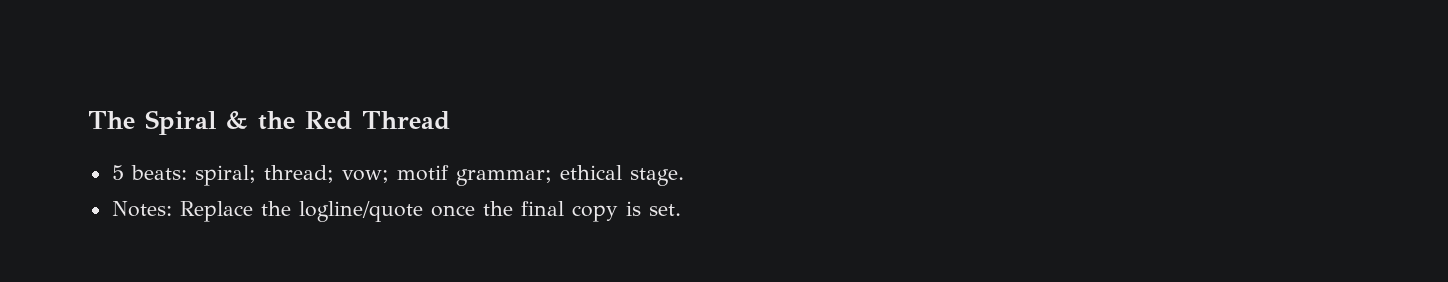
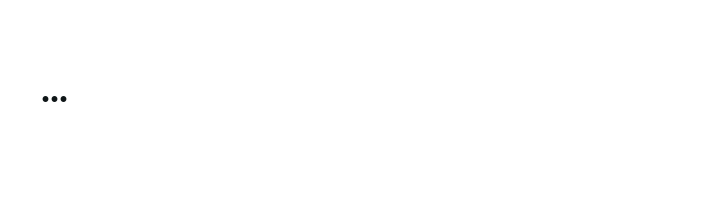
[88,110,450,135] [111,165,684,186] [111,201,681,222] The Spiral & the Red Thread // 5 beats: spiral; thread; vow; motif grammar; ethical stage. // Notes: Replace the logline/quote once the final copy is set. -> [41,96,68,102] ...

